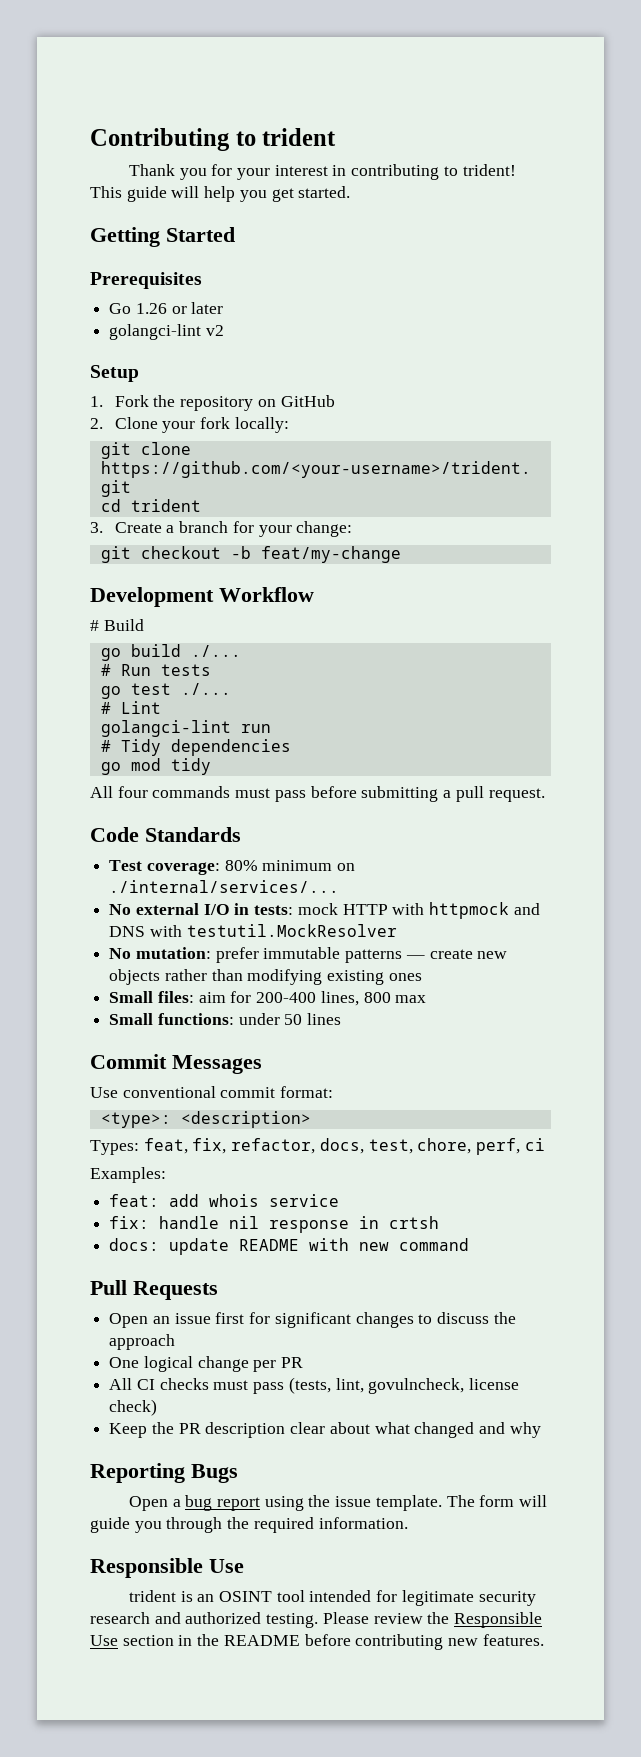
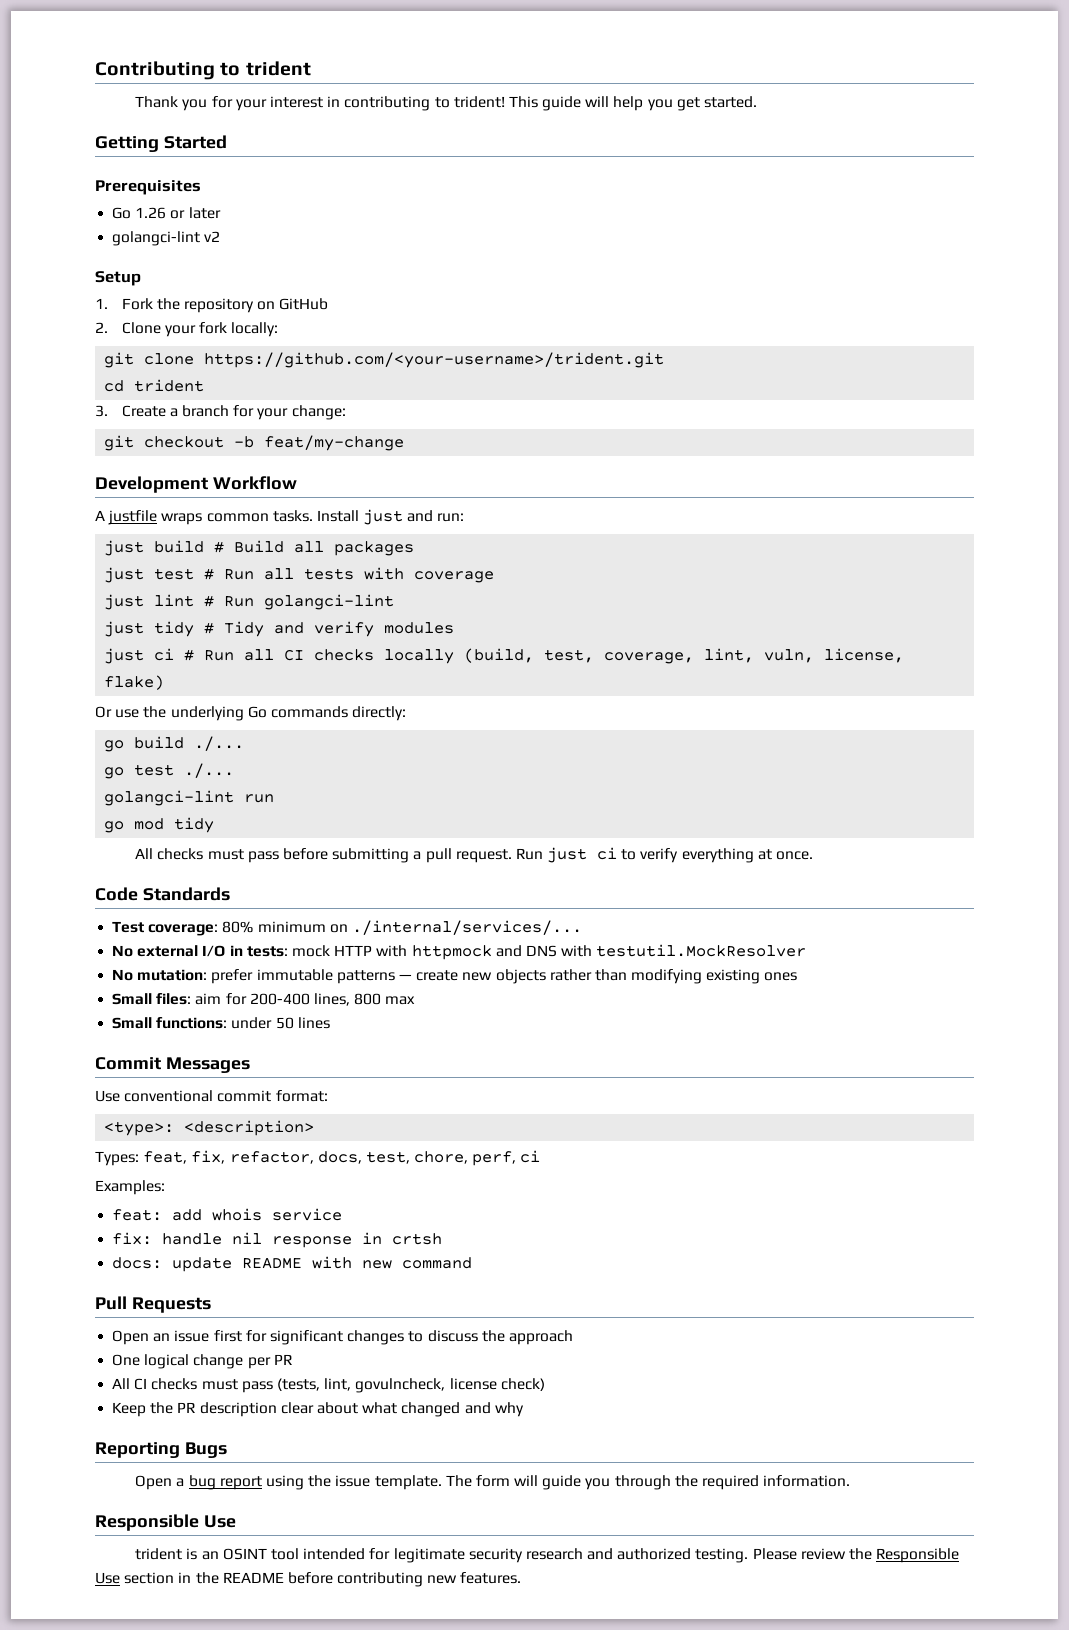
[90,619,144,631] # Build -> [95,509,465,525] [104,540,415,556] [104,567,495,583] [104,594,395,610] [104,621,455,637] [104,648,905,664] [104,675,165,690] [95,706,407,721] A justfile wraps common tasks. Install just and run: // just build # Build all packages // just test # Run all tests with coverage // just lint # Run golangci-lint // just tidy # Tidy and verify modules // just ci # Run all CI checks locally (build, test, coverage, lint, vuln, license, flake) // Or use the underlying Go commands directly:
[100,664,211,676] // # Run tests -> (245, 743) none
[100,701,161,714] // # Lint -> (235, 770) none
[100,739,291,756] // # Tidy dependencies -> (275, 798) none
[117,786,231,798] four commands -> [157,848,204,860] checks
(545, 795) none -> [515,847,814,863] Run just ci to verify everything at once.

